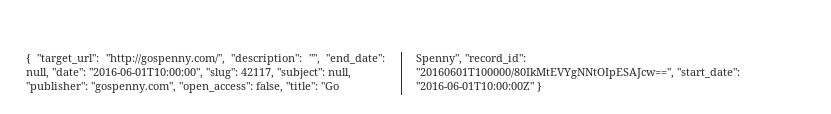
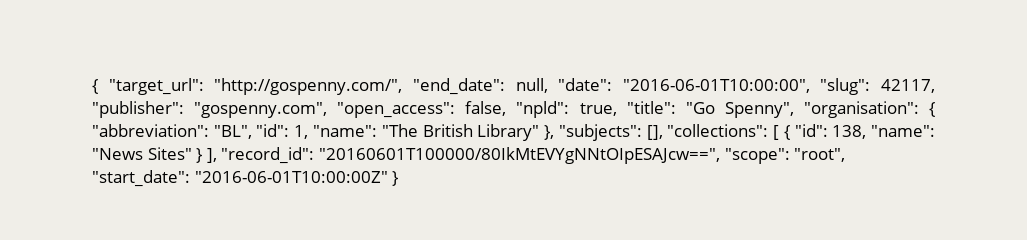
[231,54,320,65] "description": "", -> (403, 86) none
[277,68,351,79] "subject": null, -> (935, 86) none
(283, 87) none -> [516,101,617,118] "npld": true,
[465,54,526,64] [416,68,674,79] "record_id": "20160601T100000/80IkMtEVYgNNtOIpESAJcw==", -> [803,101,935,118] [92,124,935,141] [92,147,846,164] "organisation": { "abbreviation": "BL", "id": 1, "name": "The British Library" }, "subjects": [], "collections": [ { "id": 138, "name": "News Sites" } ], "record_id": "20160601T100000/80IkMtEVYgNNtOIpESAJcw==", "scope": "root",

